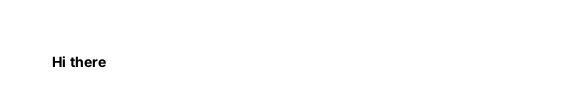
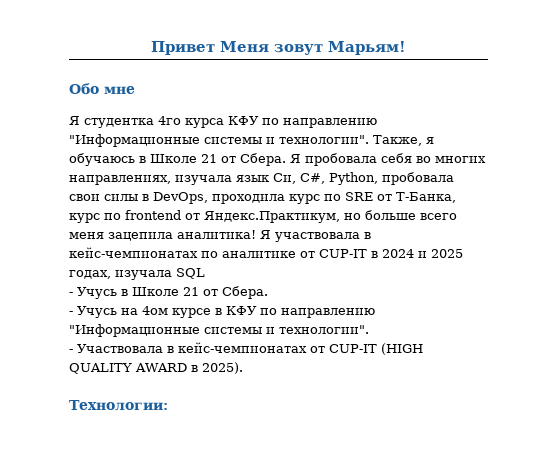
[52,56,106,68] Hi there -> [151,41,406,55] [69,83,135,95] [69,116,377,128] [69,134,434,147] [69,153,486,166] [69,172,454,185] [69,192,456,204] [69,210,457,223] [69,230,371,242] [69,247,463,258] [69,268,205,280] [69,286,268,299] [69,306,375,318] [69,324,369,337] [69,342,423,355] [69,362,243,374] [69,400,168,411] Привет Меня зовут Марьям! // Обо мне // Я студентка 4го курса КФУ по направлению "Информационные системы и технологии". Также, я обучаюсь в Школе 21 от Сбера. Я пробовала себя во многих направлениях, изучала язык Си, C#, Python, пробовала свои силы в DevOps, проходила курс по SRE от Т-Банка, курс по frontend от Яндекс.Практикум, но больше всего меня зацепила аналитика! Я участвовала в кейс-чемпионатах по аналитике от CUP-IT в 2024 и 2025 годах, изучала SQL // - Учусь в Школе 21 от Сбера. // - Учусь на 4ом курсе в КФУ по направлению "Информационные системы и технологии". // - Участвовала в кейс-чемпионатах от CUP-IT (HIGH QUALITY AWARD в 2025). // Технологии:

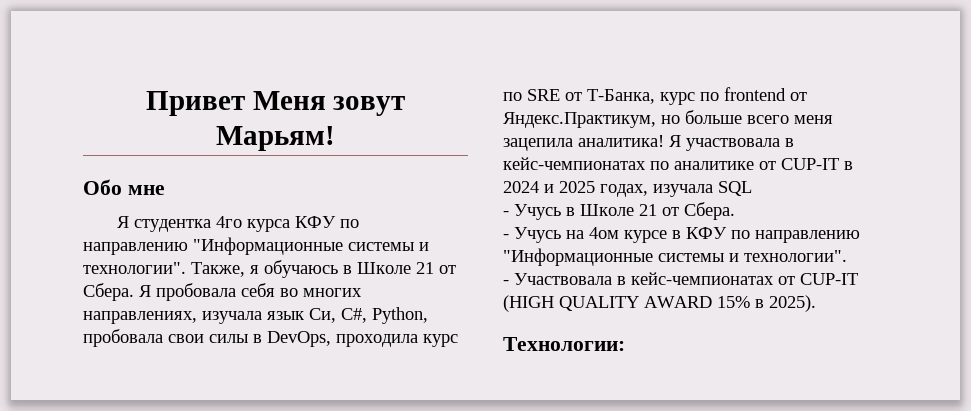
(187, 367) none -> [717,296,750,308] 15%

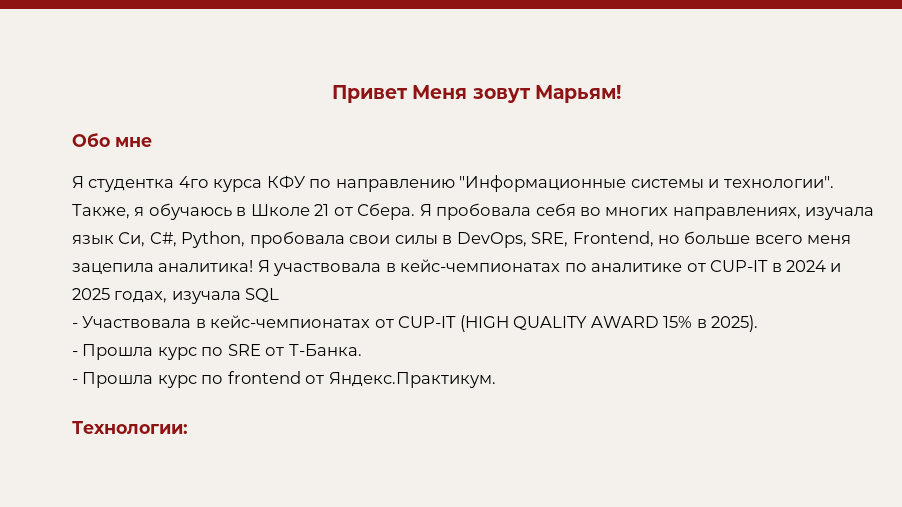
[336,334,458,347] [503,87,807,105] [503,112,656,128] проходила курс по SRE от Т-Банка, курс по frontend от Яндекс.Практикум, -> [531,231,654,247] SRE, Frontend,
[503,202,735,220] [503,227,860,243] [503,248,847,266] // - Учусь в Школе 21 от Сбера. // - Учусь на 4ом курсе в КФУ по направлению "Информационные системы и технологии". -> (280, 295) none
(816, 303) none -> [72,344,362,360] [72,371,496,388] // - Прошла курс по SRE от Т-Банка. // - Прошла курс по frontend от Яндекс.Практикум.

